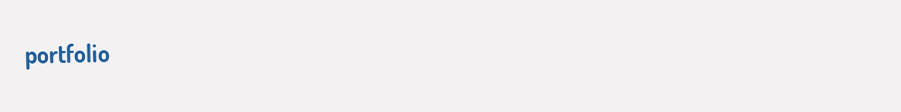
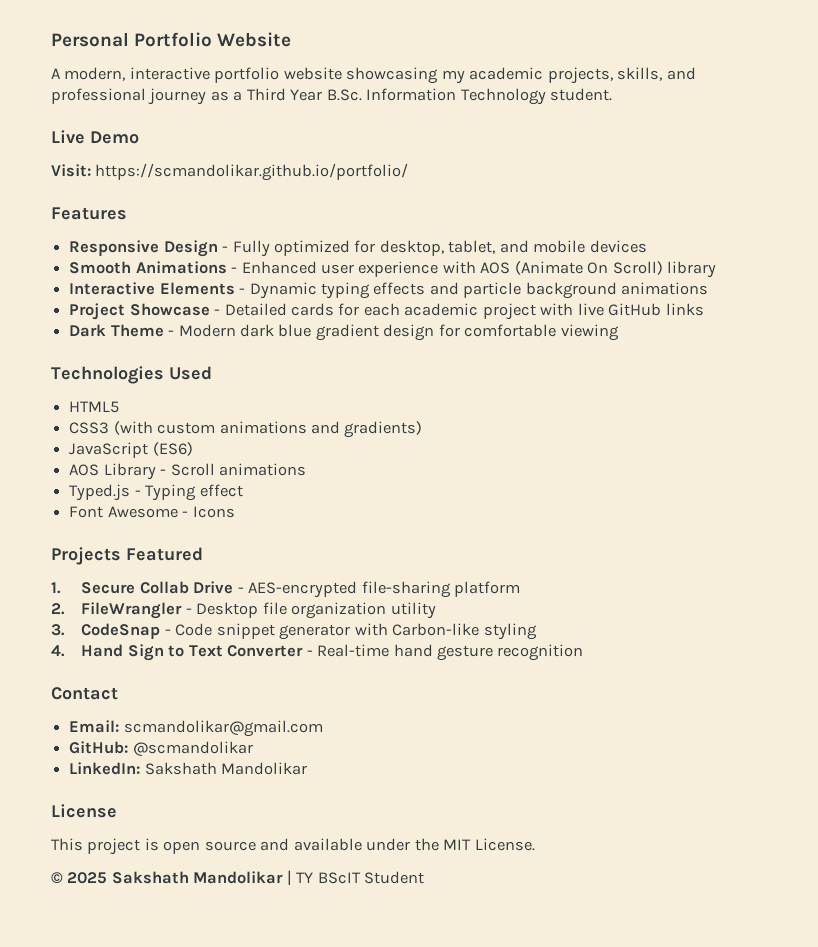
[24,43,111,70] portfolio -> [51,32,292,47] [51,67,696,84] [51,88,613,105] [51,130,139,144] [51,163,409,181] [51,207,127,220] [69,240,647,257] [69,261,717,278] [69,282,709,299] [69,303,704,320] [69,324,619,341] [51,366,212,384] [69,401,120,413] [69,421,423,438] [69,442,193,458] [69,463,306,480] [69,484,243,501] [69,506,235,518] [51,547,203,565] [51,581,521,598] [51,602,436,619] [51,623,537,640] [51,644,584,661] [51,687,118,700] [69,720,323,737] [69,741,253,756] [69,762,308,775] [51,804,117,818] [51,838,535,855] [51,870,425,886] Personal Portfolio Website // A modern, interactive portfolio website showcasing my academic projects, skills, and professional journey as a Third Year B.Sc. Information Technology student. // Live Demo // Visit: https://scmandolikar.github.io/portfolio/ // Features // Responsive Design - Fully optimized for desktop, tablet, and mobile devices // Smooth Animations - Enhanced user experience with AOS (Animate On Scroll) library // Interactive Elements - Dynamic typing effects and particle background animations // Project Showcase - Detailed cards for each academic project with live GitHub links // Dark Theme - Modern dark blue gradient design for comfortable viewing // Technologies Used // HTML5 // CSS3 (with custom animations and gradients) // JavaScript (ES6) // AOS Library - Scroll animations // Typed.js - Typing effect // Font Awesome - Icons // Projects Featured // 1. Secure Collab Drive - AES-encrypted file-sharing platform // 2. FileWrangler - Desktop file organization utility // 3. CodeSnap - Code snippet generator with Carbon-like styling // 4. Hand Sign to Text Converter - Real-time hand gesture recognition // Contact // Email: scmandolikar@gmail.com // GitHub: @scmandolikar // LinkedIn: Sakshath Mandolikar // License // This project is open source and available under the MIT License. // © 2025 Sakshath Mandolikar | TY BScIT Student

